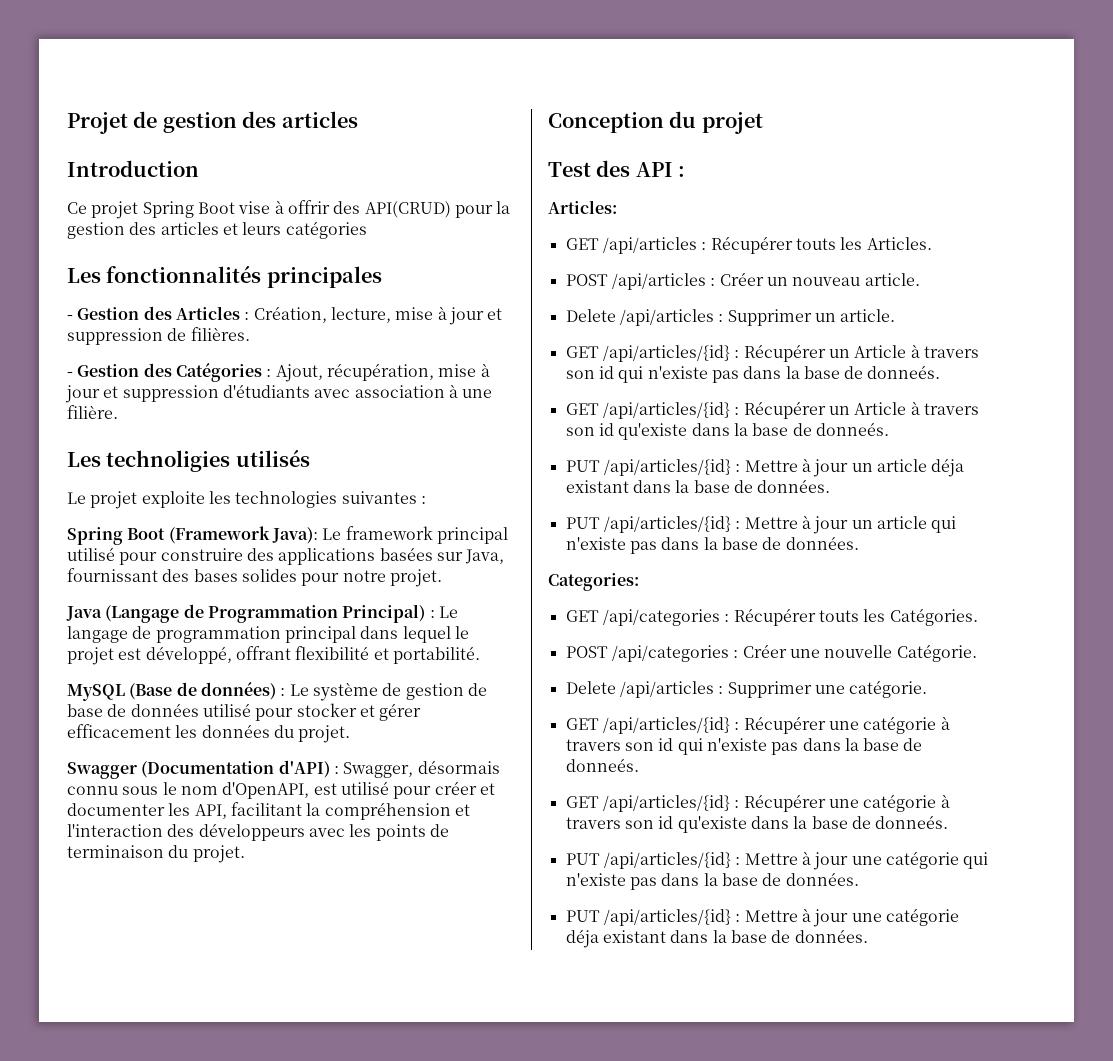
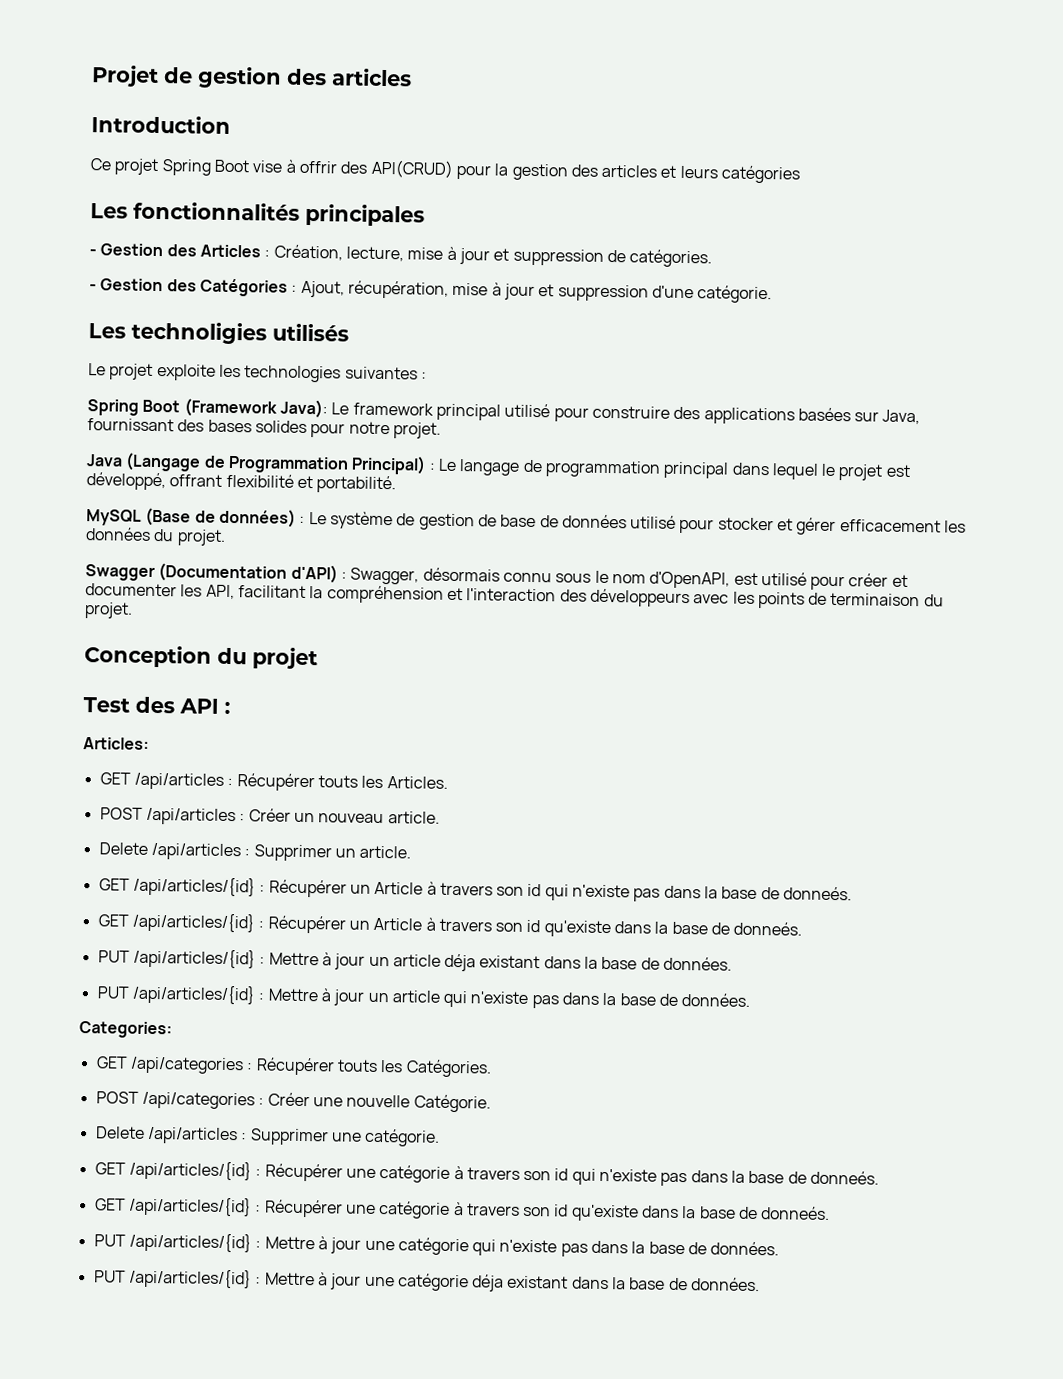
[190,327,250,341] filières. -> [629,249,713,268] catégories.
[222,384,493,398] [67,405,118,419] d'étudiants avec association à une filière. -> [651,285,773,304] d'une catégorie.

